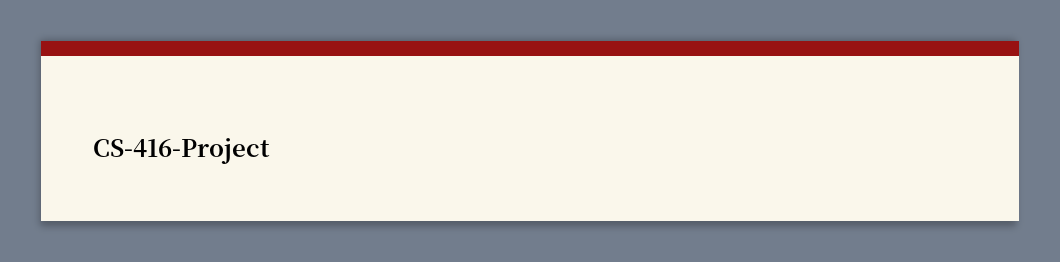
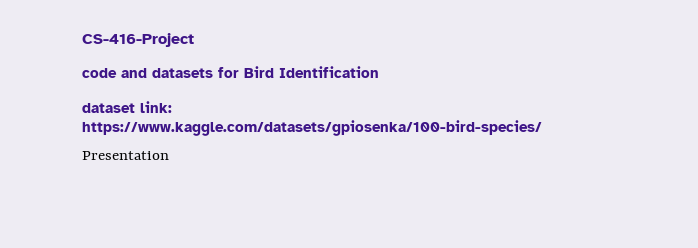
(270, 151) none -> [82,66,379,78] [82,101,172,113] [82,120,542,136] [82,151,169,160] // code and datasets for Bird Identification // dataset link: https://www.kaggle.com/datasets/gpiosenka/100-bird-species/ // Presentation

